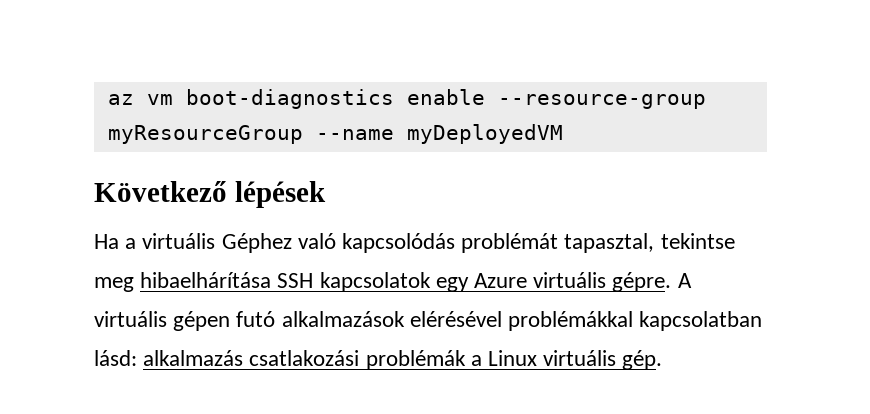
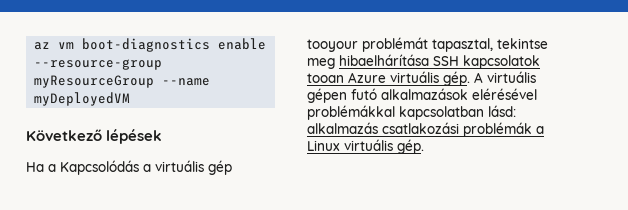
[142,233,456,253] virtuális Géphez való kapcsolódás -> [60,160,232,175] [307,39,358,52] Kapcsolódás a virtuális gép tooyour
[435,277,469,292] egy -> [307,73,344,83] tooan
[612,272,672,292] gépre. -> [443,71,470,86] gép.

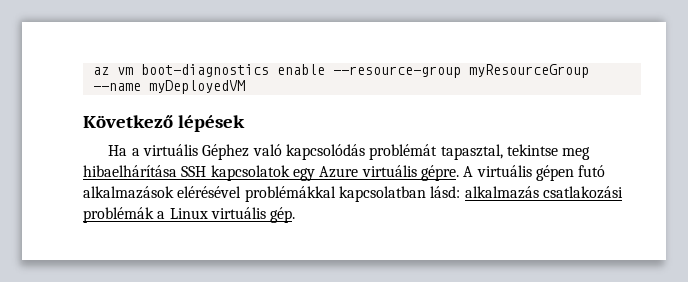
[60,160,232,175] [307,39,358,52] Kapcsolódás a virtuális gép tooyour -> [143,144,366,160] virtuális Géphez való kapcsolódás
[307,73,344,83] tooan -> [292,168,315,181] egy
[443,71,470,86] gép. -> [420,165,459,181] gépre.

